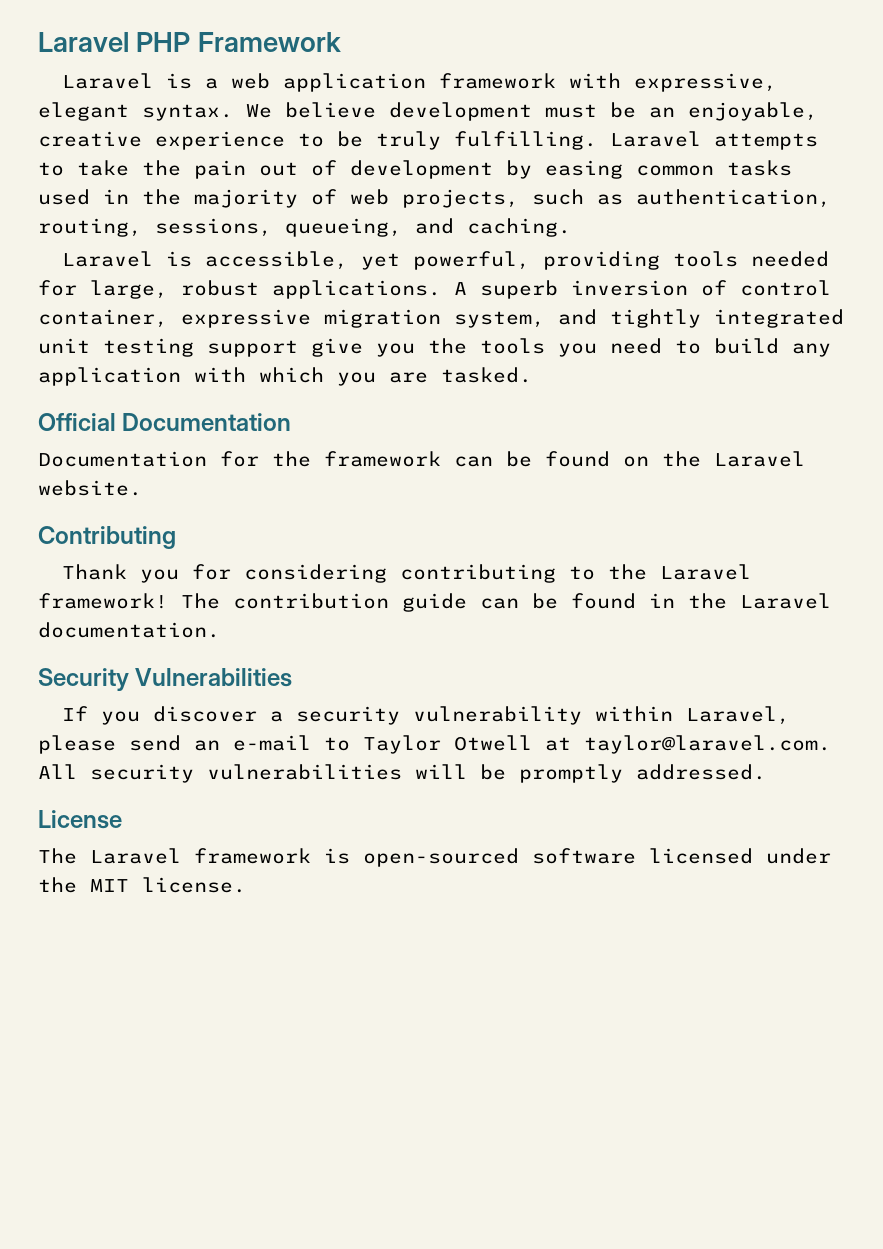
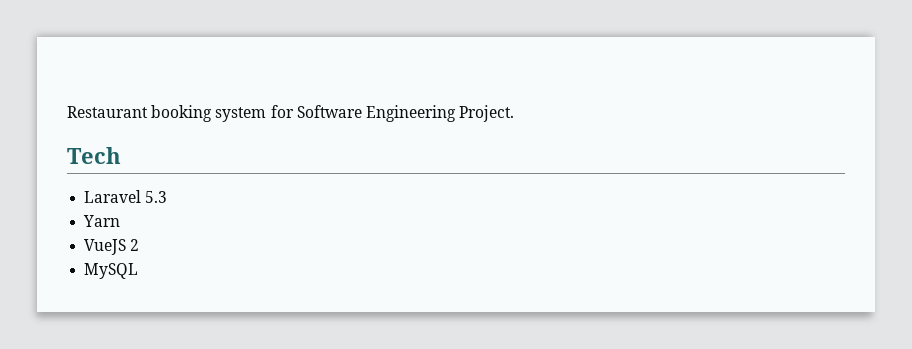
[38,32,341,52] [62,73,778,92] [38,102,818,121] [38,131,818,150] [38,160,792,179] [38,189,831,208] [38,218,571,237] [62,251,830,270] [38,280,831,299] [38,309,844,328] [38,338,831,357] [38,367,532,386] [38,413,292,431] [38,451,805,467] [38,480,142,496] [38,526,176,549] [62,564,752,583] [38,593,831,612] [38,622,220,638] [38,668,293,691] [62,706,791,725] [38,735,831,754] [38,764,766,783] [38,810,122,829] [38,848,831,867] [38,877,246,893] Laravel PHP Framework // Laravel is a web application framework with expressive, elegant syntax. We believe development must be an enjoyable, creative experience to be truly fulfilling. Laravel attempts to take the pain out of development by easing common tasks used in the majority of web projects, such as authentication, routing, sessions, queueing, and caching. // Laravel is accessible, yet powerful, providing tools needed for large, robust applications. A superb inversion of control container, expressive migration system, and tightly integrated unit testing support give you the tools you need to build any application with which you are tasked. // Official Documentation // Documentation for the framework can be found on the Laravel website. // Contributing // Thank you for considering contributing to the Laravel framework! The contribution guide can be found in the Laravel documentation. // Security Vulnerabilities // If you discover a security vulnerability within Laravel, please send an e-mail to Taylor Otwell at taylor@laravel.com. All security vulnerabilities will be promptly addressed. // License // The Laravel framework is open-sourced software licensed under the MIT license. -> [67,105,515,122] [67,147,121,164] [84,190,168,203] [83,215,121,227] [84,239,140,255] [84,263,139,279] Restaurant booking system for Software Engineering Project. // Tech // Laravel 5.3 // Yarn // VueJS 2 // MySQL

